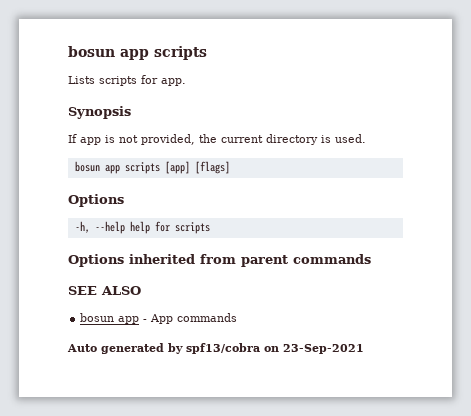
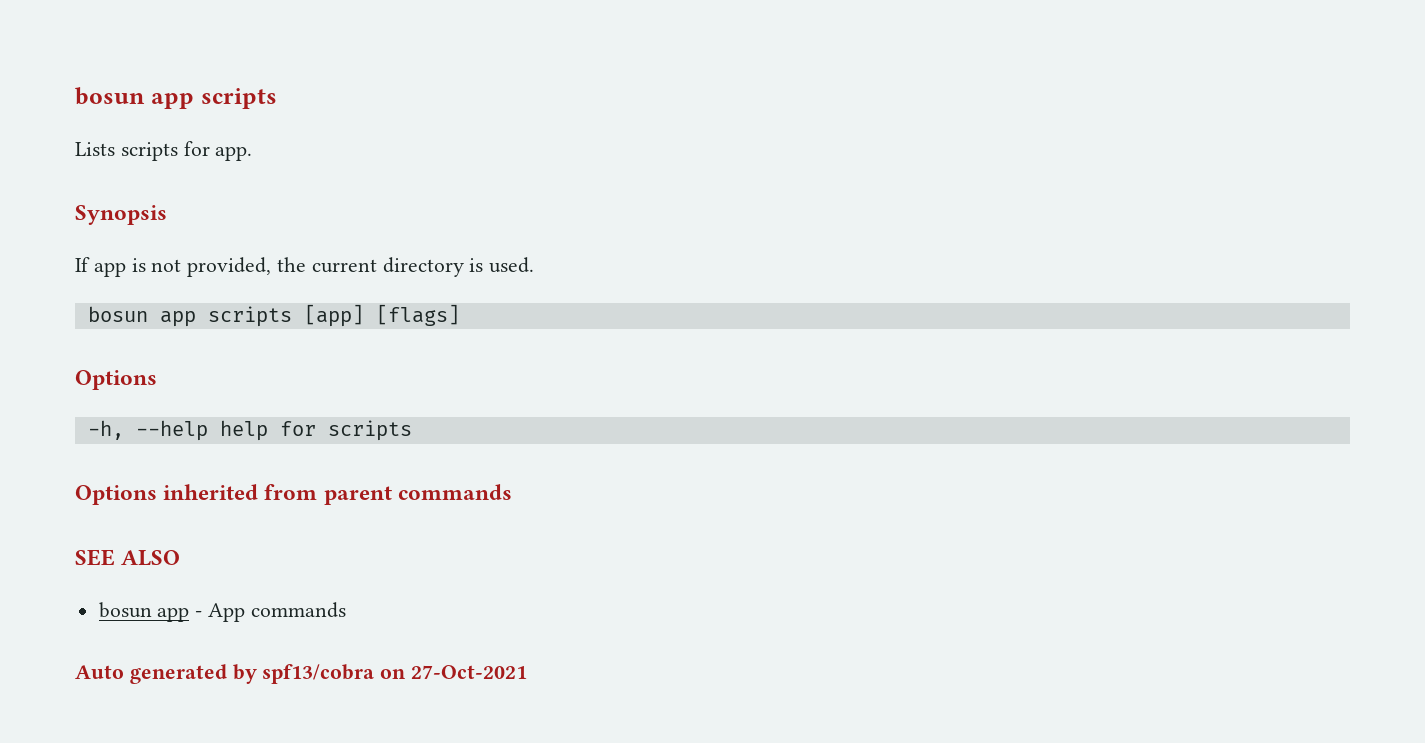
[283,344,364,354] 23-Sep-2021 -> [411,665,528,679] 27-Oct-2021

